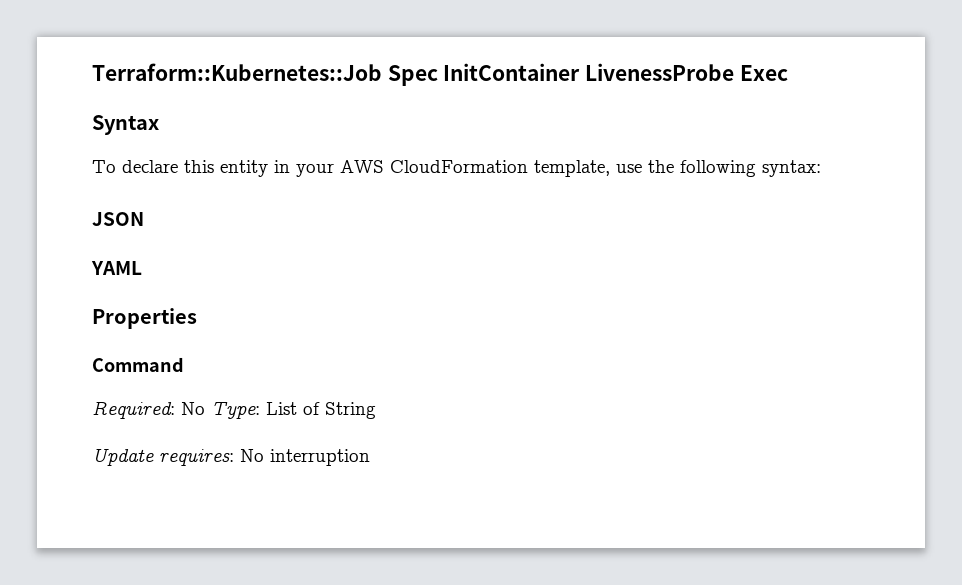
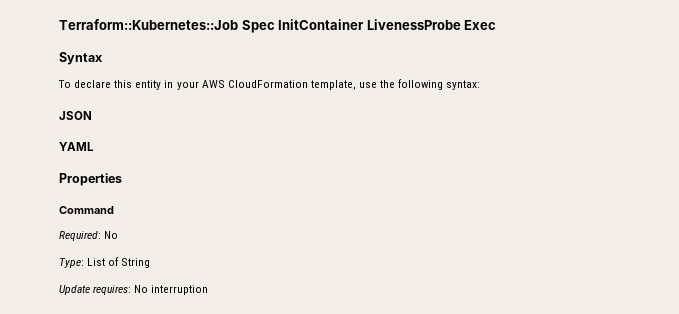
(205, 408) none -> (119, 235) //

